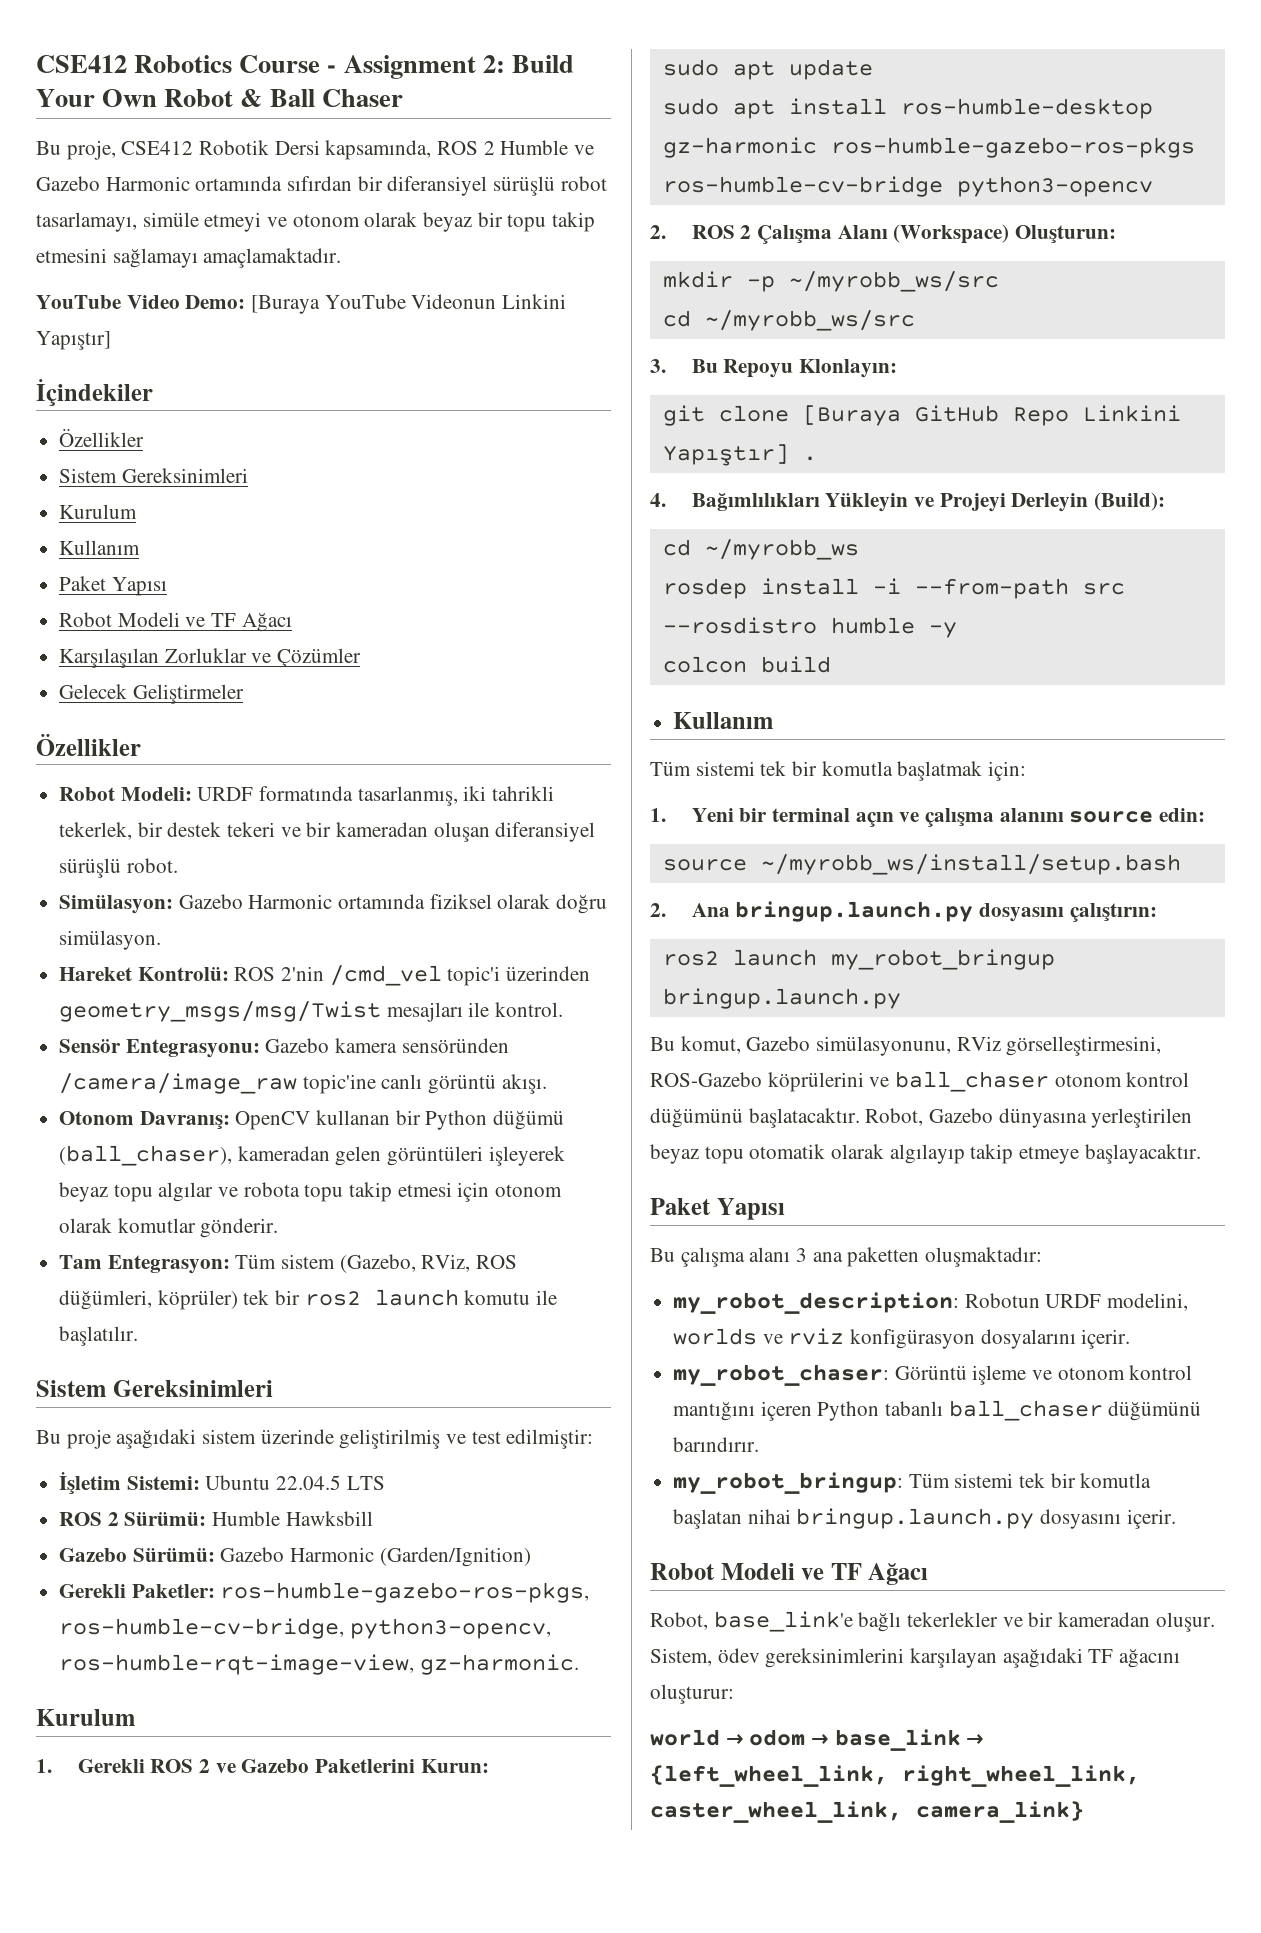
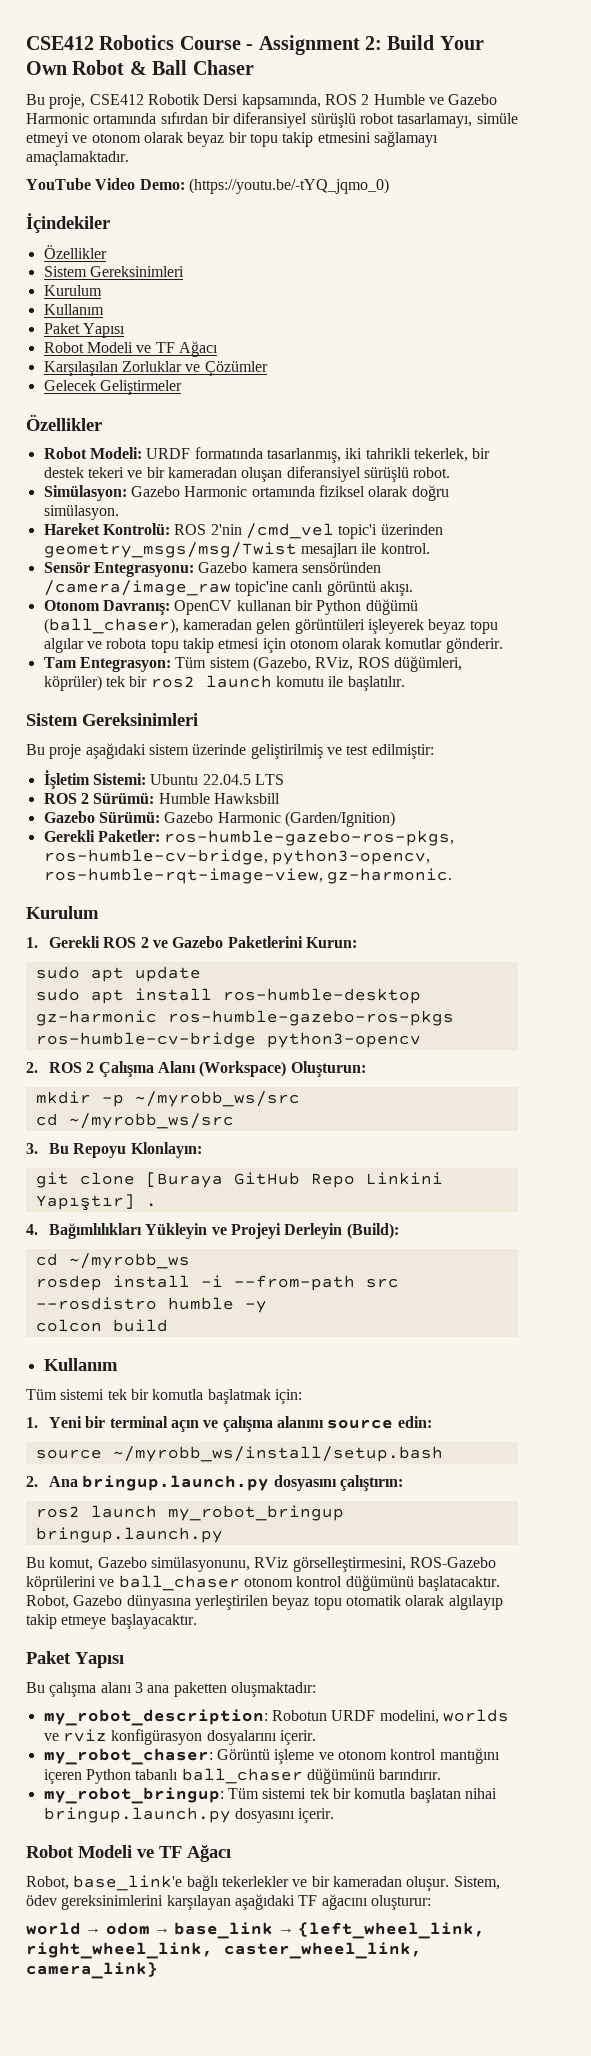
[251,294,567,314] [36,331,111,350] [Buraya YouTube Videonun Linkini Yapıştır] -> [188,178,389,194] (https://youtu.be/-tYQ_jqmo_0)

